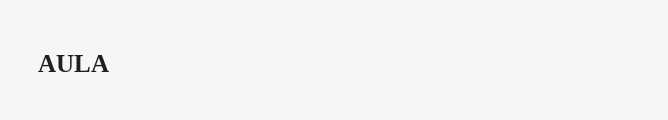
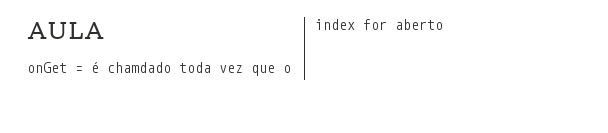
(109, 63) none -> [27,61,291,76] [315,19,443,30] // onGet = é chamdado toda vez que o index for aberto

